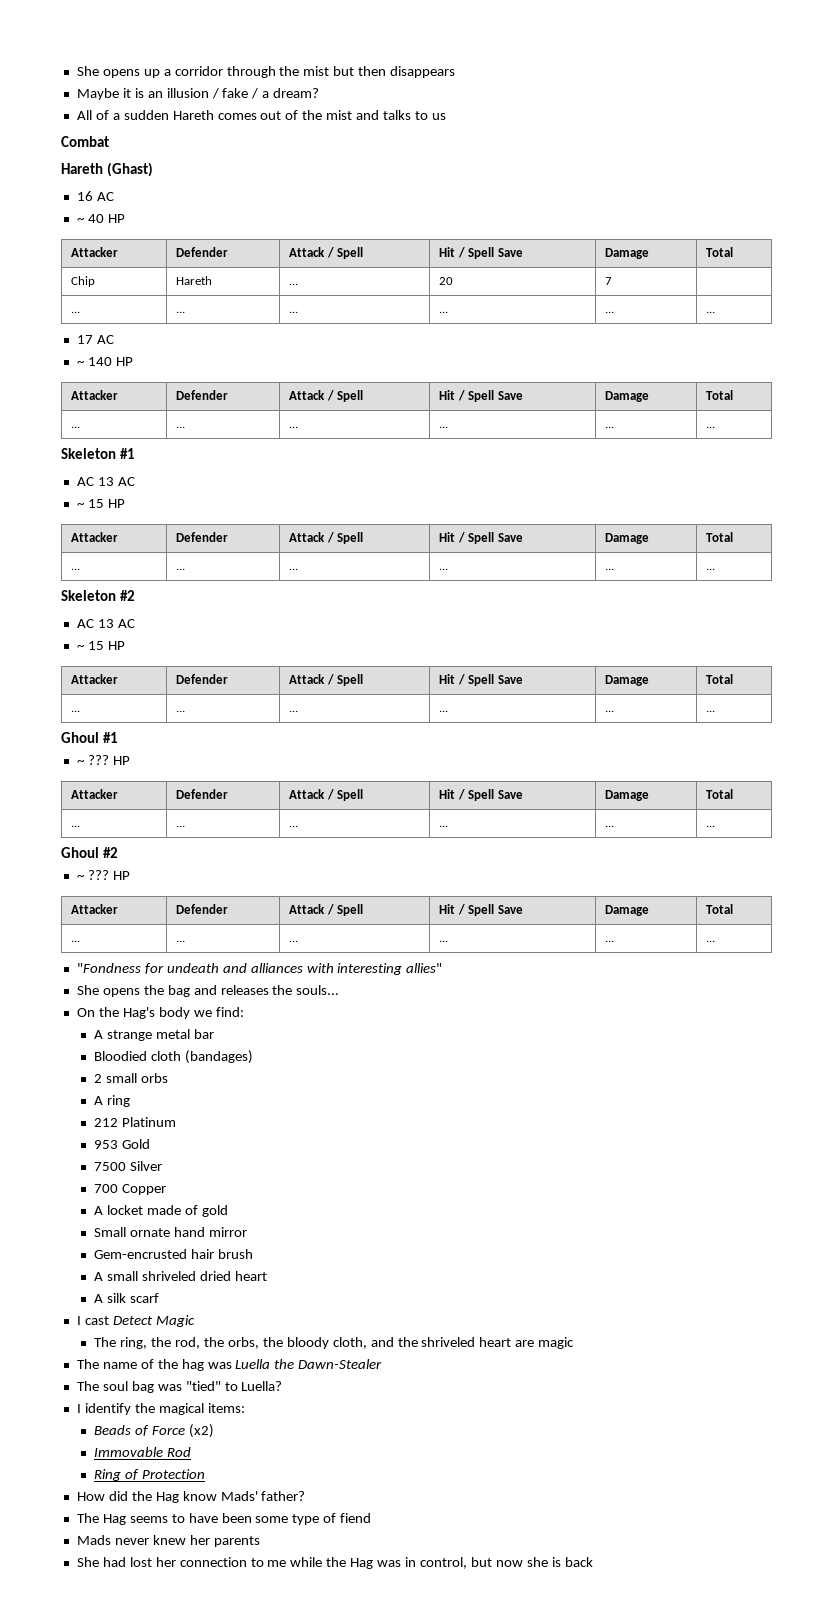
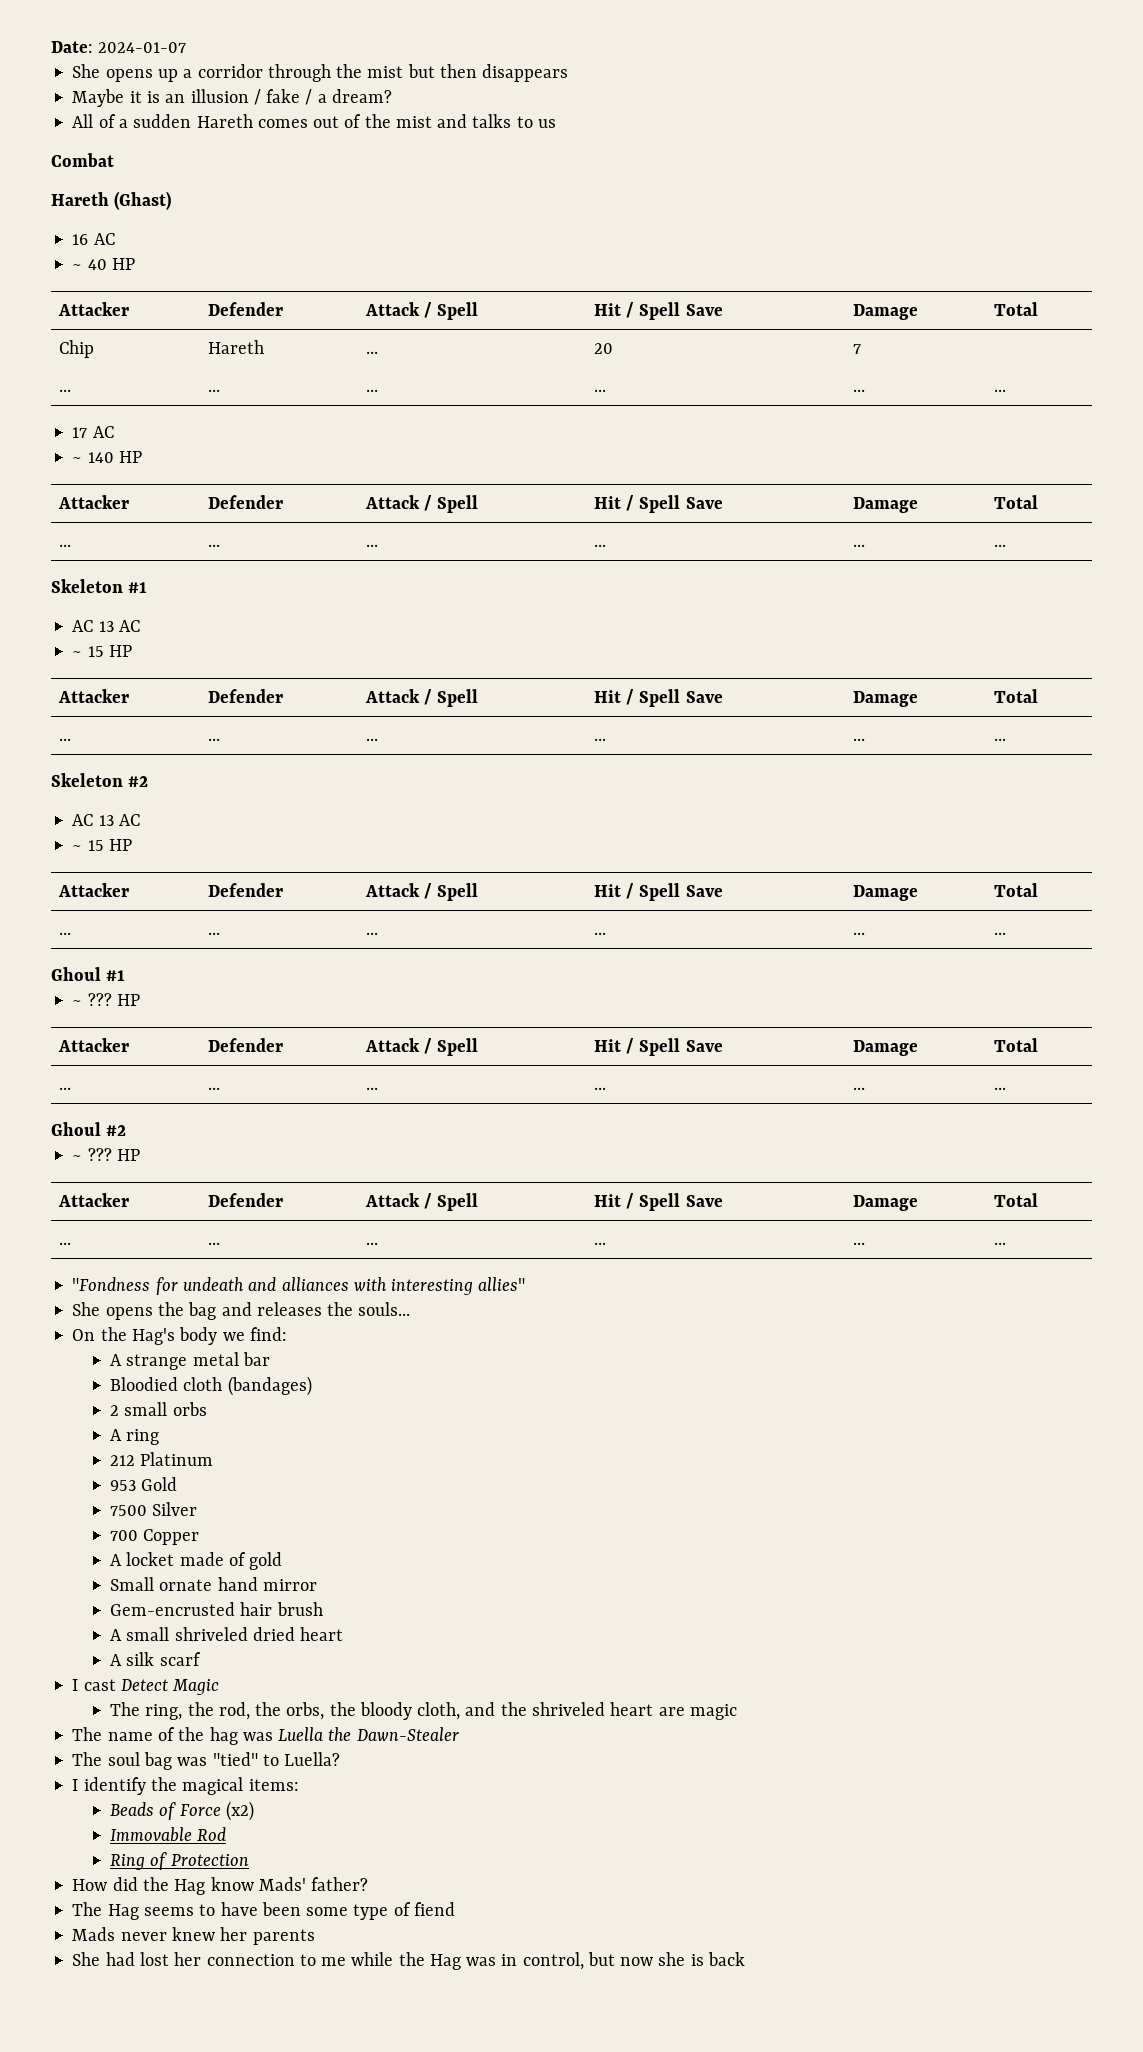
(76, 71) none -> [51,41,187,53] Date: 2024-01-07 //

